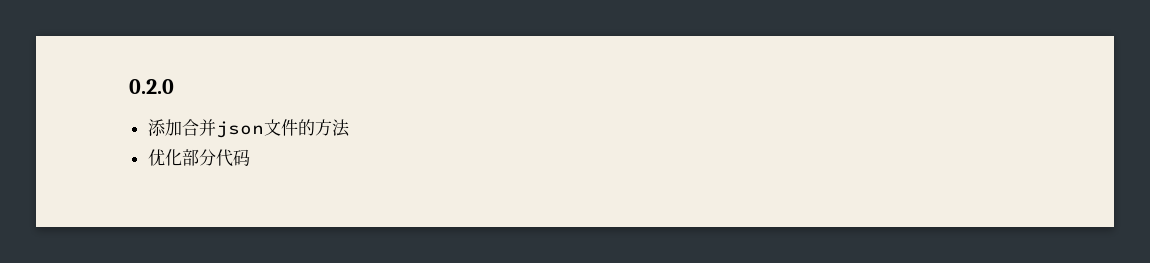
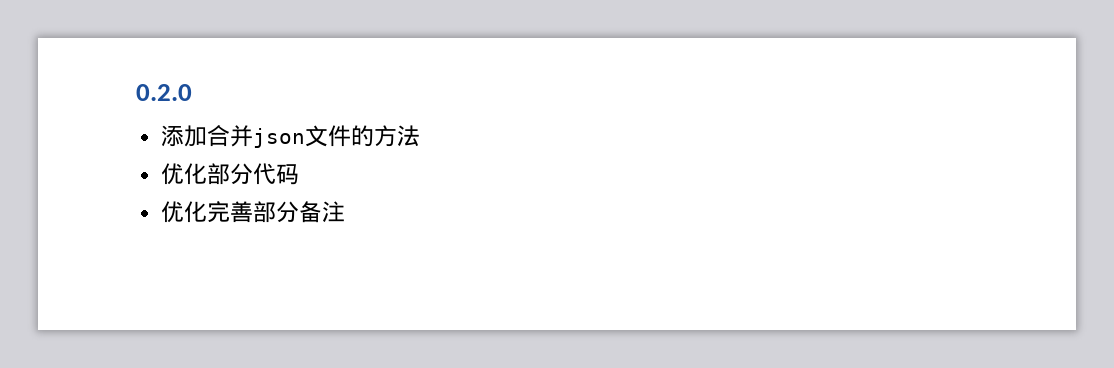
(250, 157) none -> [161,201,346,223] // 优化完善部分备注

